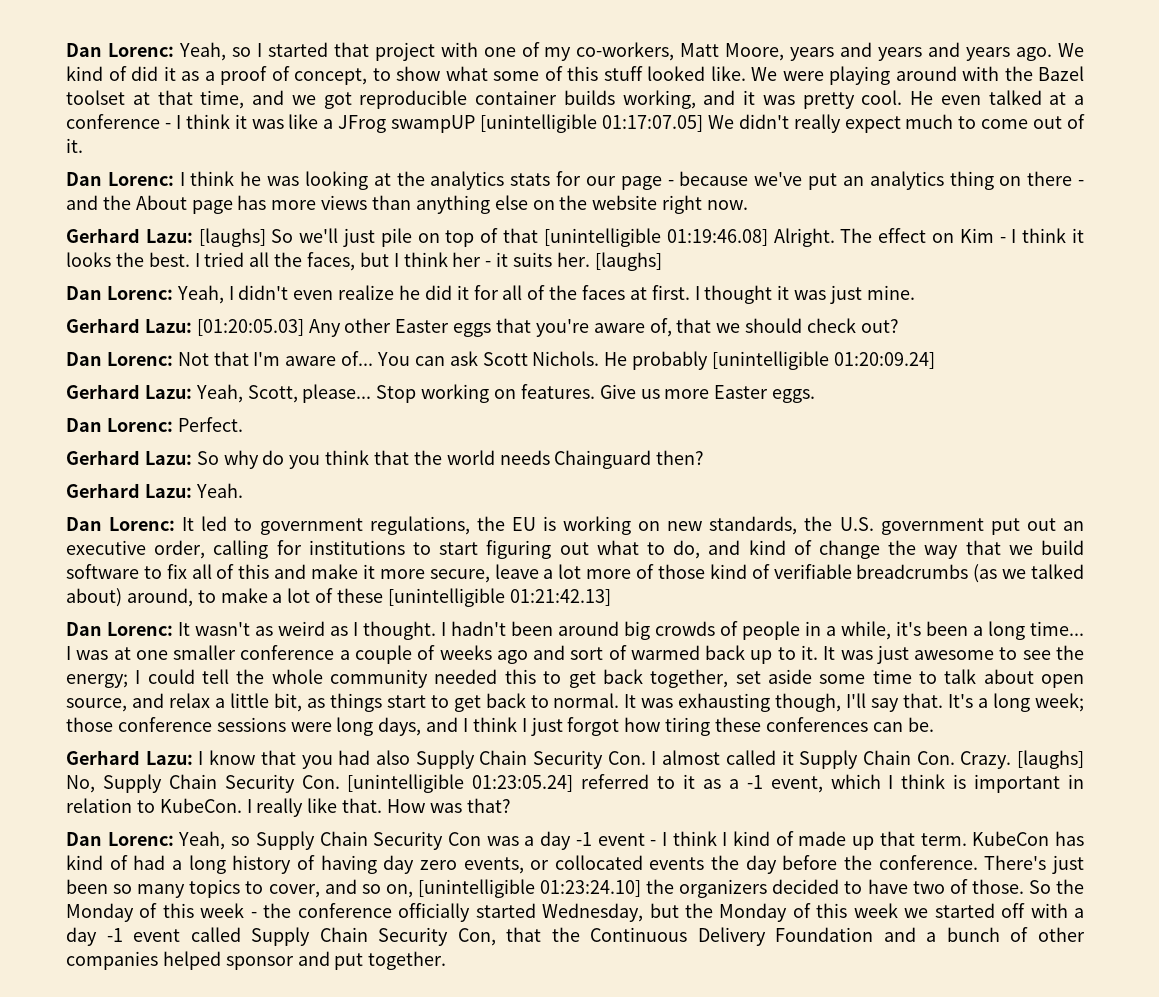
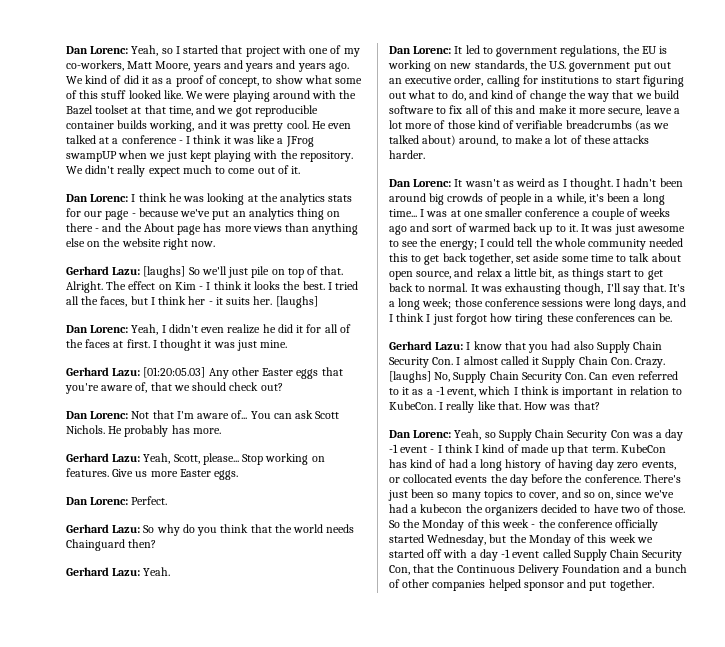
[479,114,703,133] [unintelligible 01:17:07.05] -> [118,150,353,162] when we just kept playing with the repository.
[503,228,768,247] that [unintelligible 01:19:46.08] -> [320,266,344,275] that.
[712,351,935,370] [unintelligible 01:20:09.24] -> [171,425,221,434] has more.
[387,588,611,607] [unintelligible 01:21:42.13] -> [613,135,650,144] [389,150,425,159] attacks harder.
[347,774,574,793] [unintelligible 01:23:05.24] -> [589,372,635,380] Can even
[417,879,641,898] [unintelligible 01:23:24.10] -> [616,490,674,498] [389,504,463,513] since we've had a kubecon

